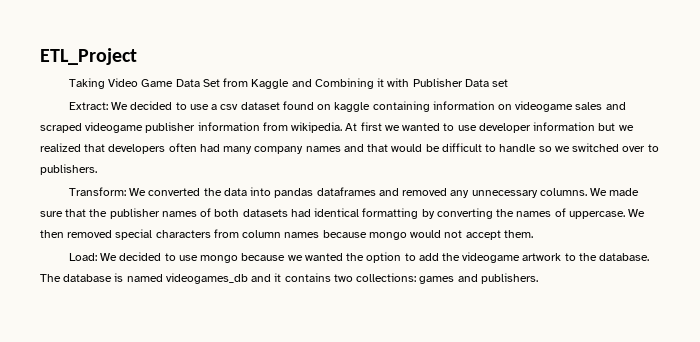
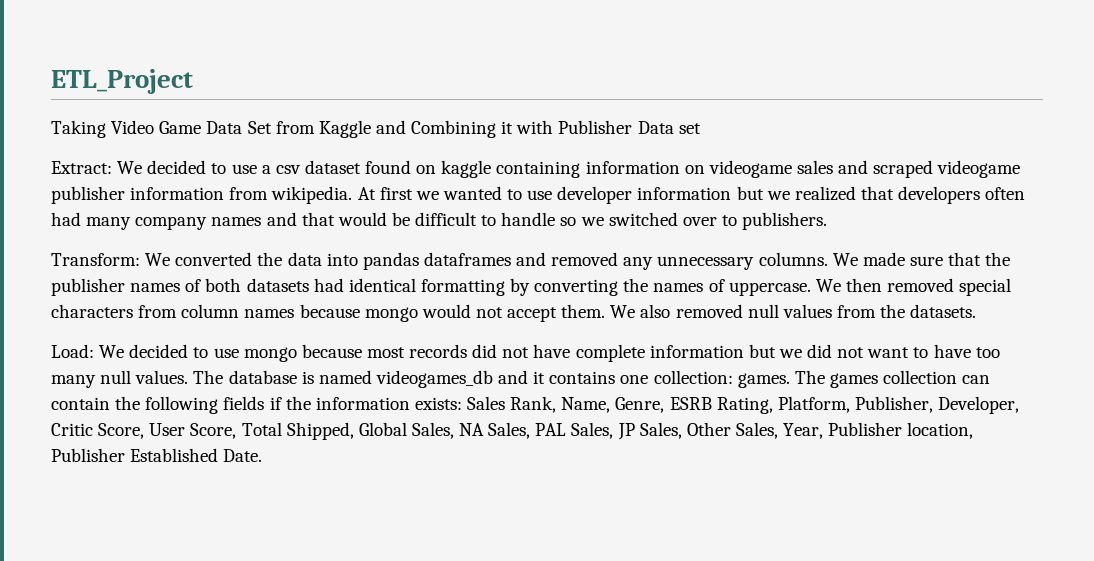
(533, 234) none -> [610,304,977,318] We also removed null values from the datasets.
[287,252,650,263] we wanted the option to add the videogame artwork to the database. -> [366,344,1000,362] [51,370,189,388] most records did not have complete information but we did not want to have too many null values.
[333,273,538,284] two collections: games and publishers. -> [620,370,991,388] [51,396,1020,414] [51,422,974,440] [51,448,263,462] one collection: games. The games collection can contain the following fields if the information exists: Sales Rank, Name, Genre, ESRB Rating, Platform, Publisher, Developer, Critic Score, User Score, Total Shipped, Global Sales, NA Sales, PAL Sales, JP Sales, Other Sales, Year, Publisher location, Publisher Established Date.

